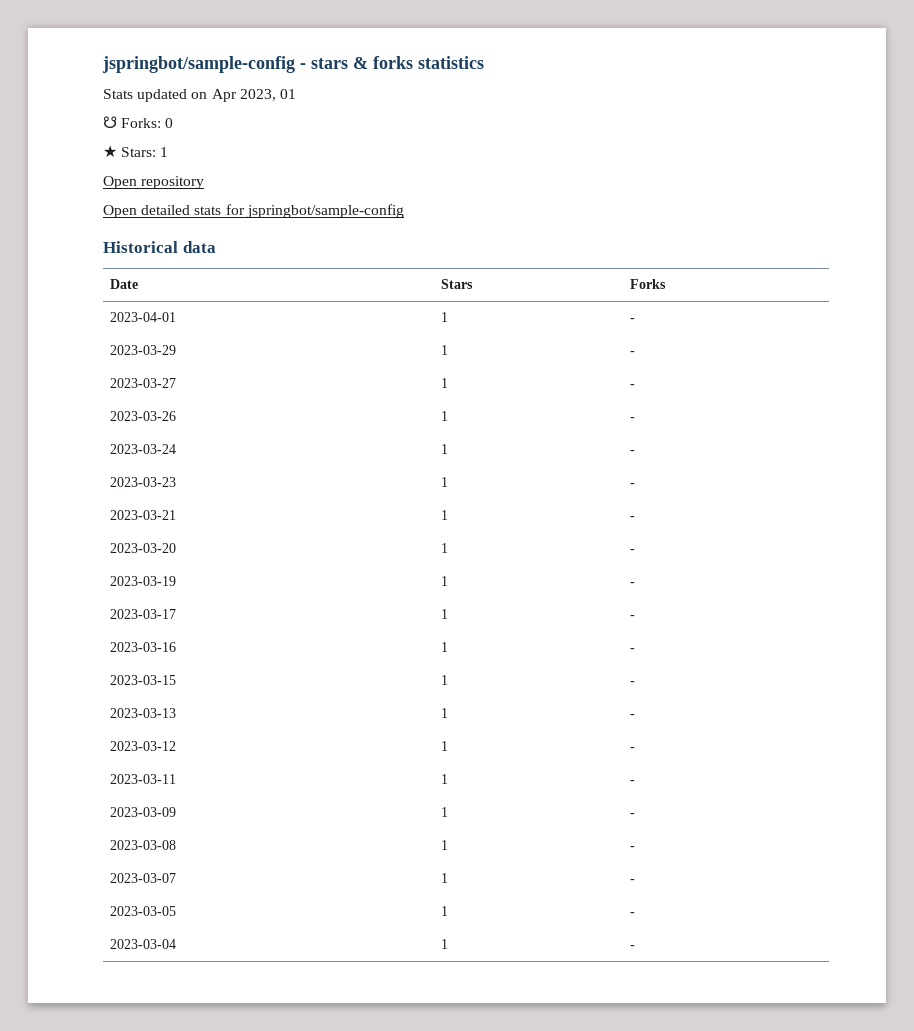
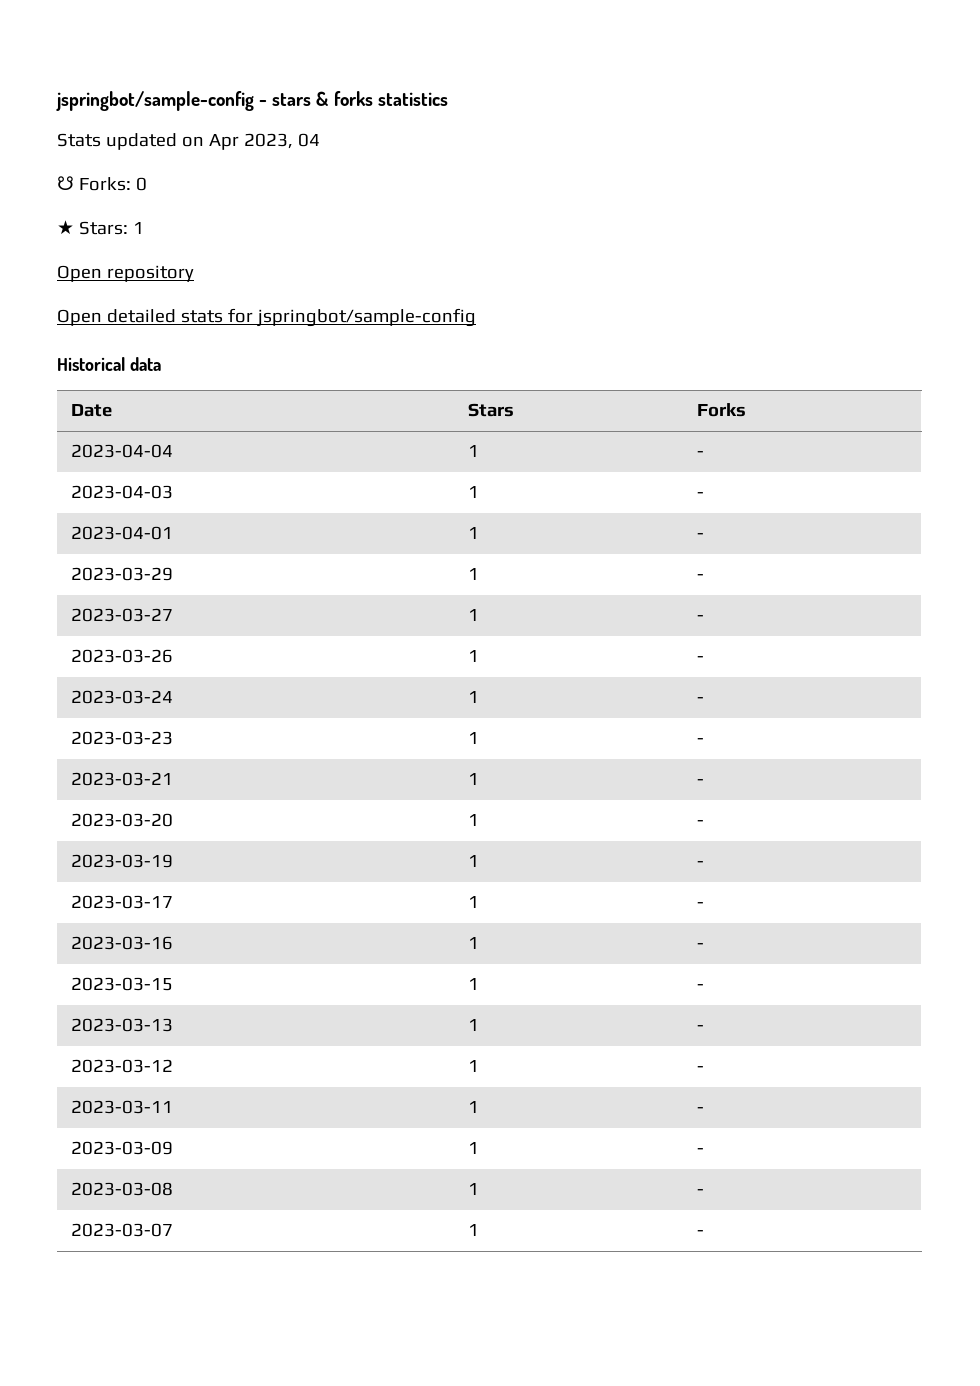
[279,89,296,99] 01 -> [297,133,320,147] 04
(667, 284) none -> [71,444,174,458] [468,445,480,457] [697,451,705,457] [71,485,174,499] [468,486,480,498] [697,492,705,498] // 2023-04-04 | 1 | - // 2023-04-03 | 1 | -
[110,906,177,916] [441,906,449,916] [630,912,636,916] [110,939,177,949] [441,939,449,949] [630,945,636,949] // 2023-03-05 | 1 | - // 2023-03-04 | 1 | - -> (705, 1233) none

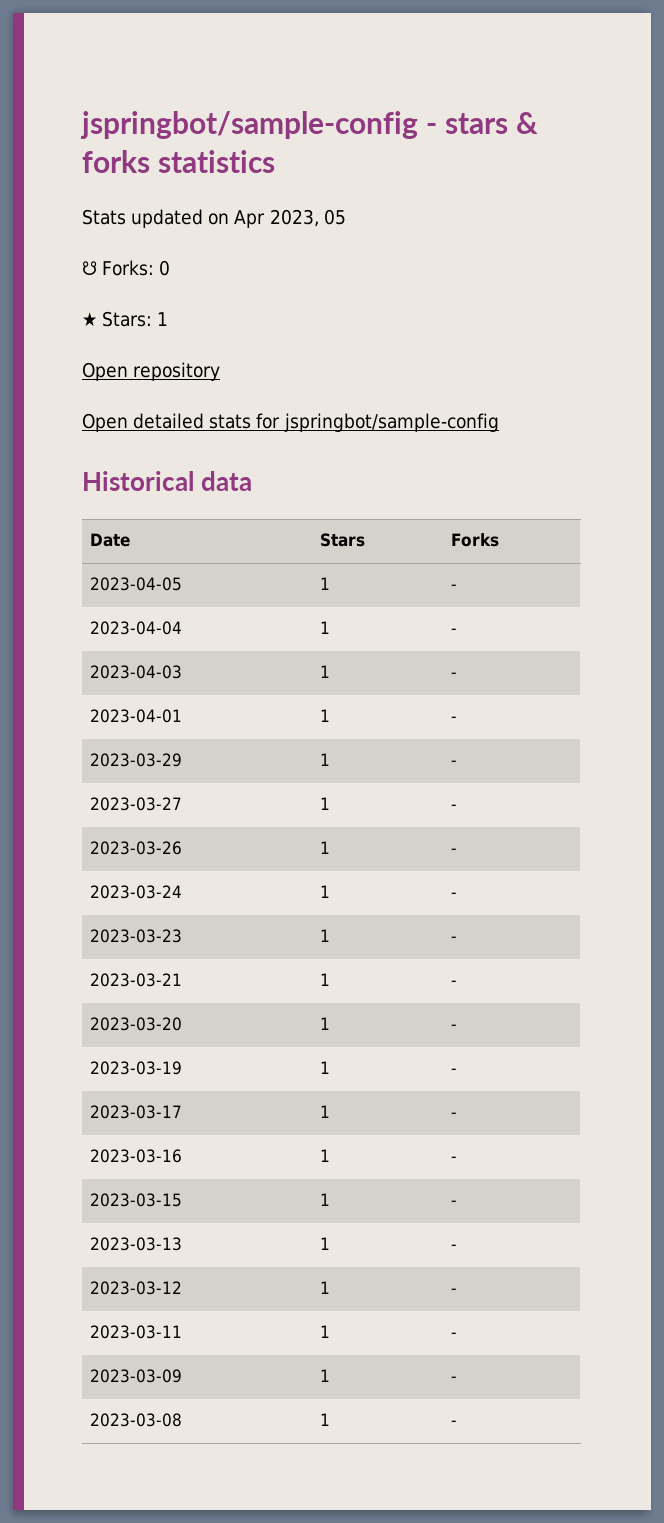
[297,133,320,147] 04 -> [323,209,346,225] 05
(747, 410) none -> [89,577,182,591] [319,577,330,590] [450,584,457,590] // 2023-04-05 | 1 | -
[71,1223,174,1237] [468,1224,480,1236] [697,1230,705,1236] // 2023-03-07 | 1 | - -> (457, 1423) none

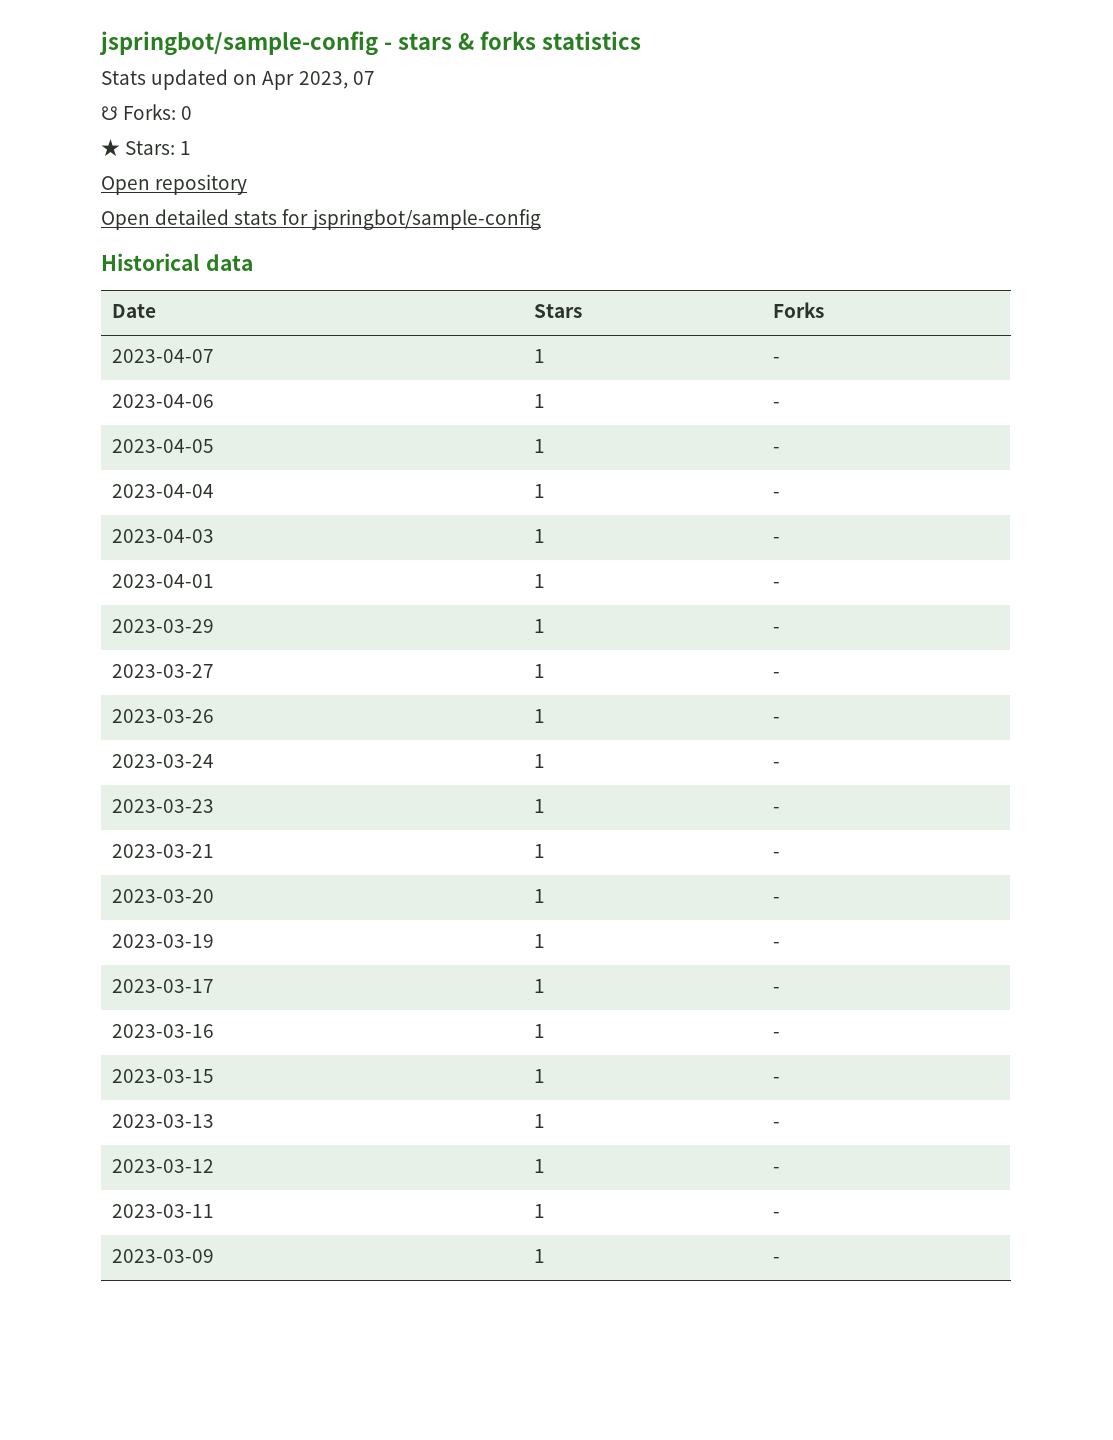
[323,209,346,225] 05 -> [352,71,375,85] 07
(499, 540) none -> [111,349,214,363] [533,349,545,363] [772,357,780,363] [111,394,214,408] [533,394,545,408] [772,402,780,408] // 2023-04-07 | 1 | - // 2023-04-06 | 1 | -
[89,1413,182,1427] [319,1413,330,1426] [450,1420,457,1426] // 2023-03-08 | 1 | - -> (780, 1260) none

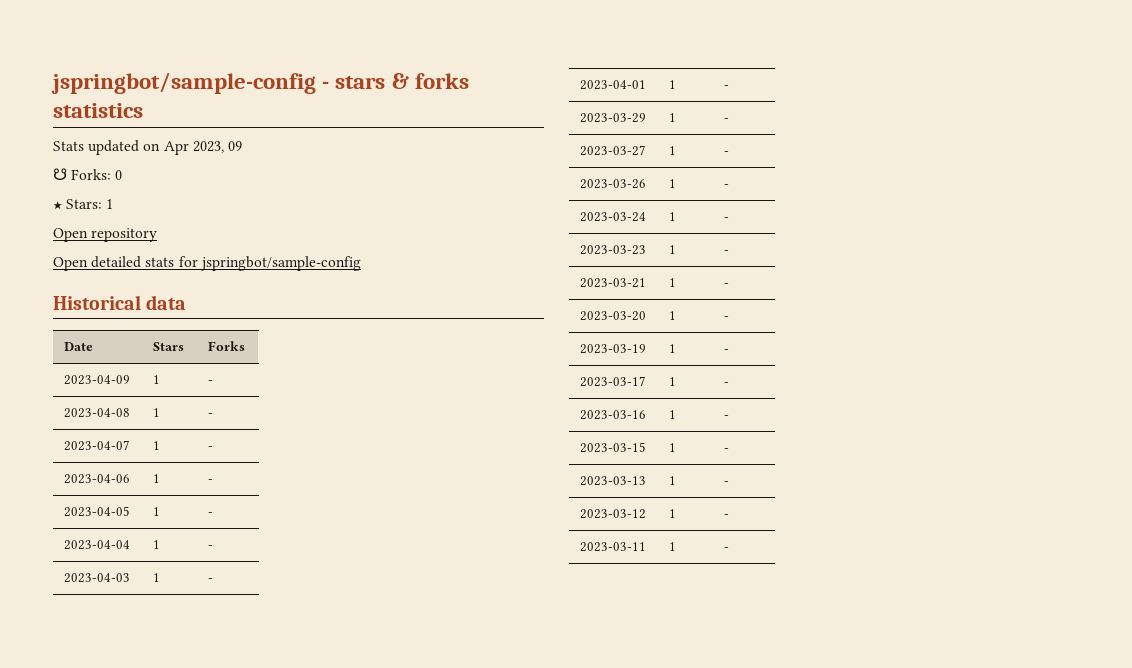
[352,71,375,85] 07 -> [227,141,242,151] 09
(824, 310) none -> [64,375,131,385] [153,375,161,384] [208,380,214,384] [64,408,131,418] [153,408,161,417] [208,413,214,417] // 2023-04-09 | 1 | - // 2023-04-08 | 1 | -
[111,1249,214,1263] [533,1249,545,1263] [772,1257,780,1263] // 2023-03-09 | 1 | - -> (730, 549) none

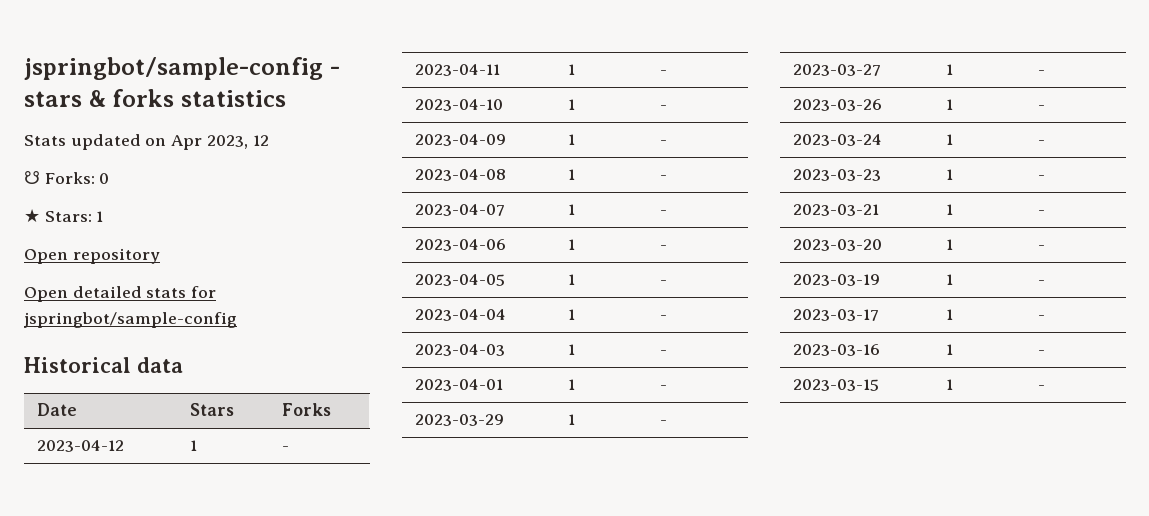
[227,141,242,151] 09 -> [252,135,269,146] 12
(246, 346) none -> [37,440,125,452] [190,440,198,451] [282,446,290,451] [415,64,501,76] [568,64,576,75] [660,70,668,75] [415,99,504,111] [568,99,576,110] [660,105,668,110] // 2023-04-12 | 1 | - // 2023-04-11 | 1 | - // 2023-04-10 | 1 | -
[580,476,647,486] [669,476,677,485] [724,481,730,485] [580,509,647,519] [669,509,677,518] [724,514,730,518] [580,542,647,552] [669,542,677,551] [724,547,730,551] // 2023-03-13 | 1 | - // 2023-03-12 | 1 | - // 2023-03-11 | 1 | - -> (1046, 387) none

